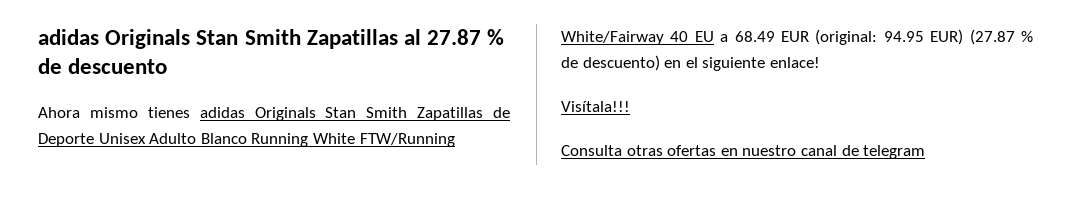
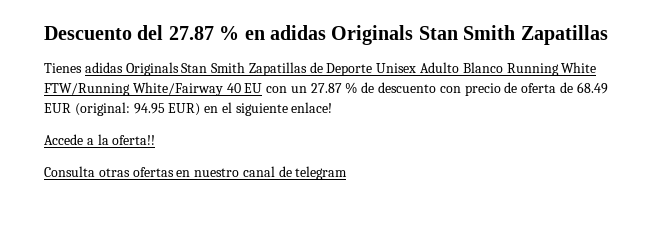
[38,29,505,49] [38,58,168,74] [38,107,190,118] adidas Originals Stan Smith Zapatillas al 27.87 % de descuento // Ahora mismo tienes -> [44,25,608,45] [44,63,82,73] Descuento del 27.87 % en adidas Originals Stan Smith Zapatillas // Tienes
[720,34,729,42] a -> [266,82,573,96] con un 27.87 % de descuento con precio de oferta de
[969,29,1033,45] [561,55,660,71] (27.87 % de descuento) -> (201, 109) none
[561,101,630,112] Visítala!!! -> [44,134,156,145] Accede a la oferta!!

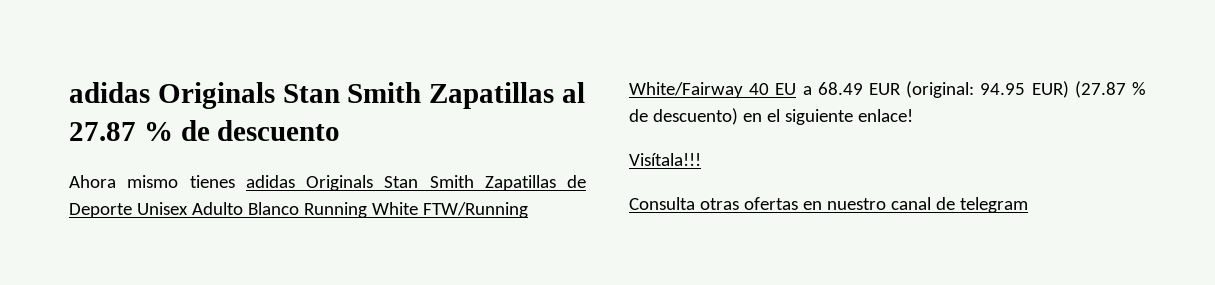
[44,25,608,45] [44,63,82,73] Descuento del 27.87 % en adidas Originals Stan Smith Zapatillas // Tienes -> [69,82,586,109] [69,120,341,141] [69,175,235,188] adidas Originals Stan Smith Zapatillas al 27.87 % de descuento // Ahora mismo tienes
[266,82,573,96] con un 27.87 % de descuento con precio de oferta de -> [802,86,812,95] a
(201, 109) none -> [1074,81,1146,98] [629,108,738,125] (27.87 % de descuento)
[44,134,156,145] Accede a la oferta!! -> [629,153,701,166] Visítala!!!

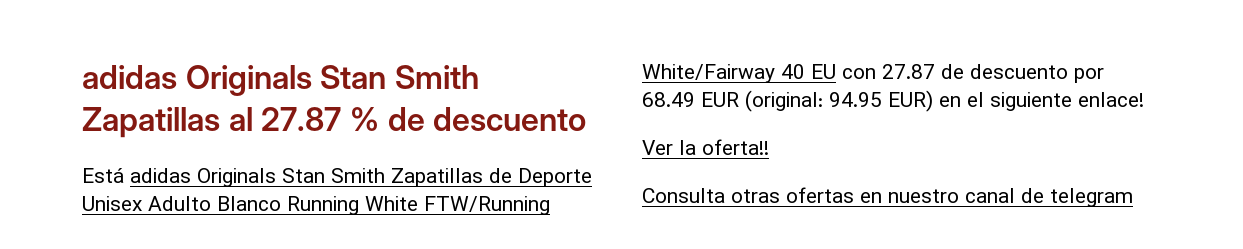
[69,175,235,188] Ahora mismo tienes -> [82,168,124,183] Está
[802,86,812,95] a -> [842,64,1104,83] con 27.87 de descuento por
[1074,81,1146,98] [629,108,738,125] (27.87 % de descuento) -> (933, 101) none
[629,153,701,166] Visítala!!! -> [642,139,769,155] Ver la oferta!!

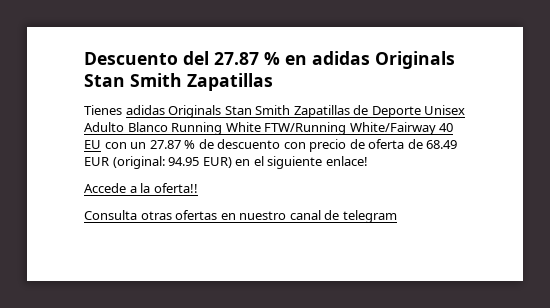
[82,65,479,96] [82,107,587,138] [82,168,124,183] adidas Originals Stan Smith Zapatillas al 27.87 % de descuento // Está -> [84,51,455,69] [84,73,273,91] [84,105,122,115] Descuento del 27.87 % en adidas Originals Stan Smith Zapatillas // Tienes
[882,64,1104,83] 27.87 de descuento por -> [130,139,423,152] un 27.87 % de descuento con precio de oferta de
[642,140,673,155] Ver -> [84,183,137,193] Accede a

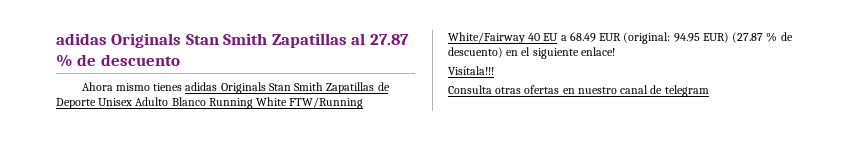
[84,51,455,69] [84,73,273,91] [84,105,122,115] Descuento del 27.87 % en adidas Originals Stan Smith Zapatillas // Tienes -> [56,33,409,48] [56,54,180,67] [81,82,183,91] adidas Originals Stan Smith Zapatillas al 27.87 % de descuento // Ahora mismo tienes
[104,139,423,152] con un 27.87 % de descuento con precio de oferta de -> [560,35,567,41] a
(232, 162) none -> [732,32,793,43] [448,47,503,58] (27.87 % de descuento)
[84,183,198,193] Accede a la oferta!! -> [448,66,494,75] Visítala!!!

